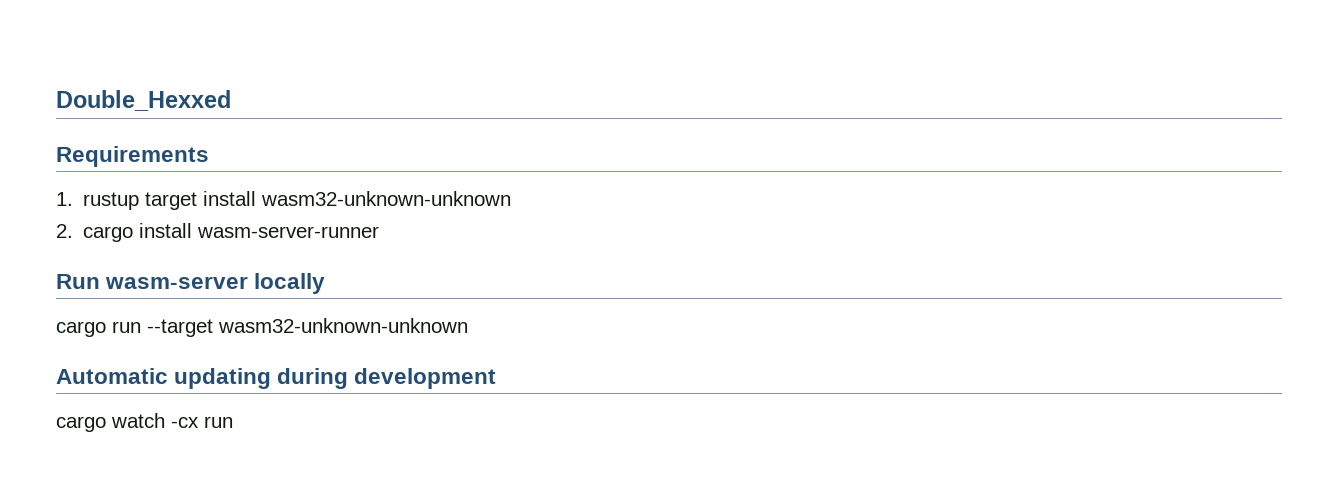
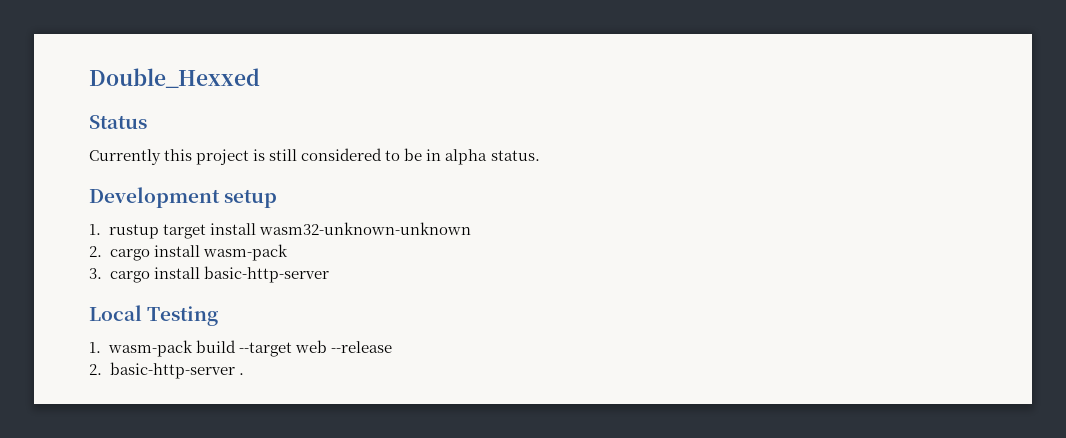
[56,146,209,167] Requirements -> [89,115,147,129] [89,148,540,165] [89,187,278,208] Status // Currently this project is still considered to be in alpha status. // Development setup
[197,226,380,238] [56,273,326,294] [56,318,468,337] [56,368,497,389] [56,413,233,432] wasm-server-runner // Run wasm-server locally // cargo run --target wasm32-unknown-unknown // Automatic updating during development // cargo watch -cx run -> [202,244,288,261] [89,266,329,283] [89,305,219,326] [89,340,392,357] [89,362,244,379] wasm-pack // 3. cargo install basic-http-server // Local Testing // 1. wasm-pack build --target web --release // 2. basic-http-server .

